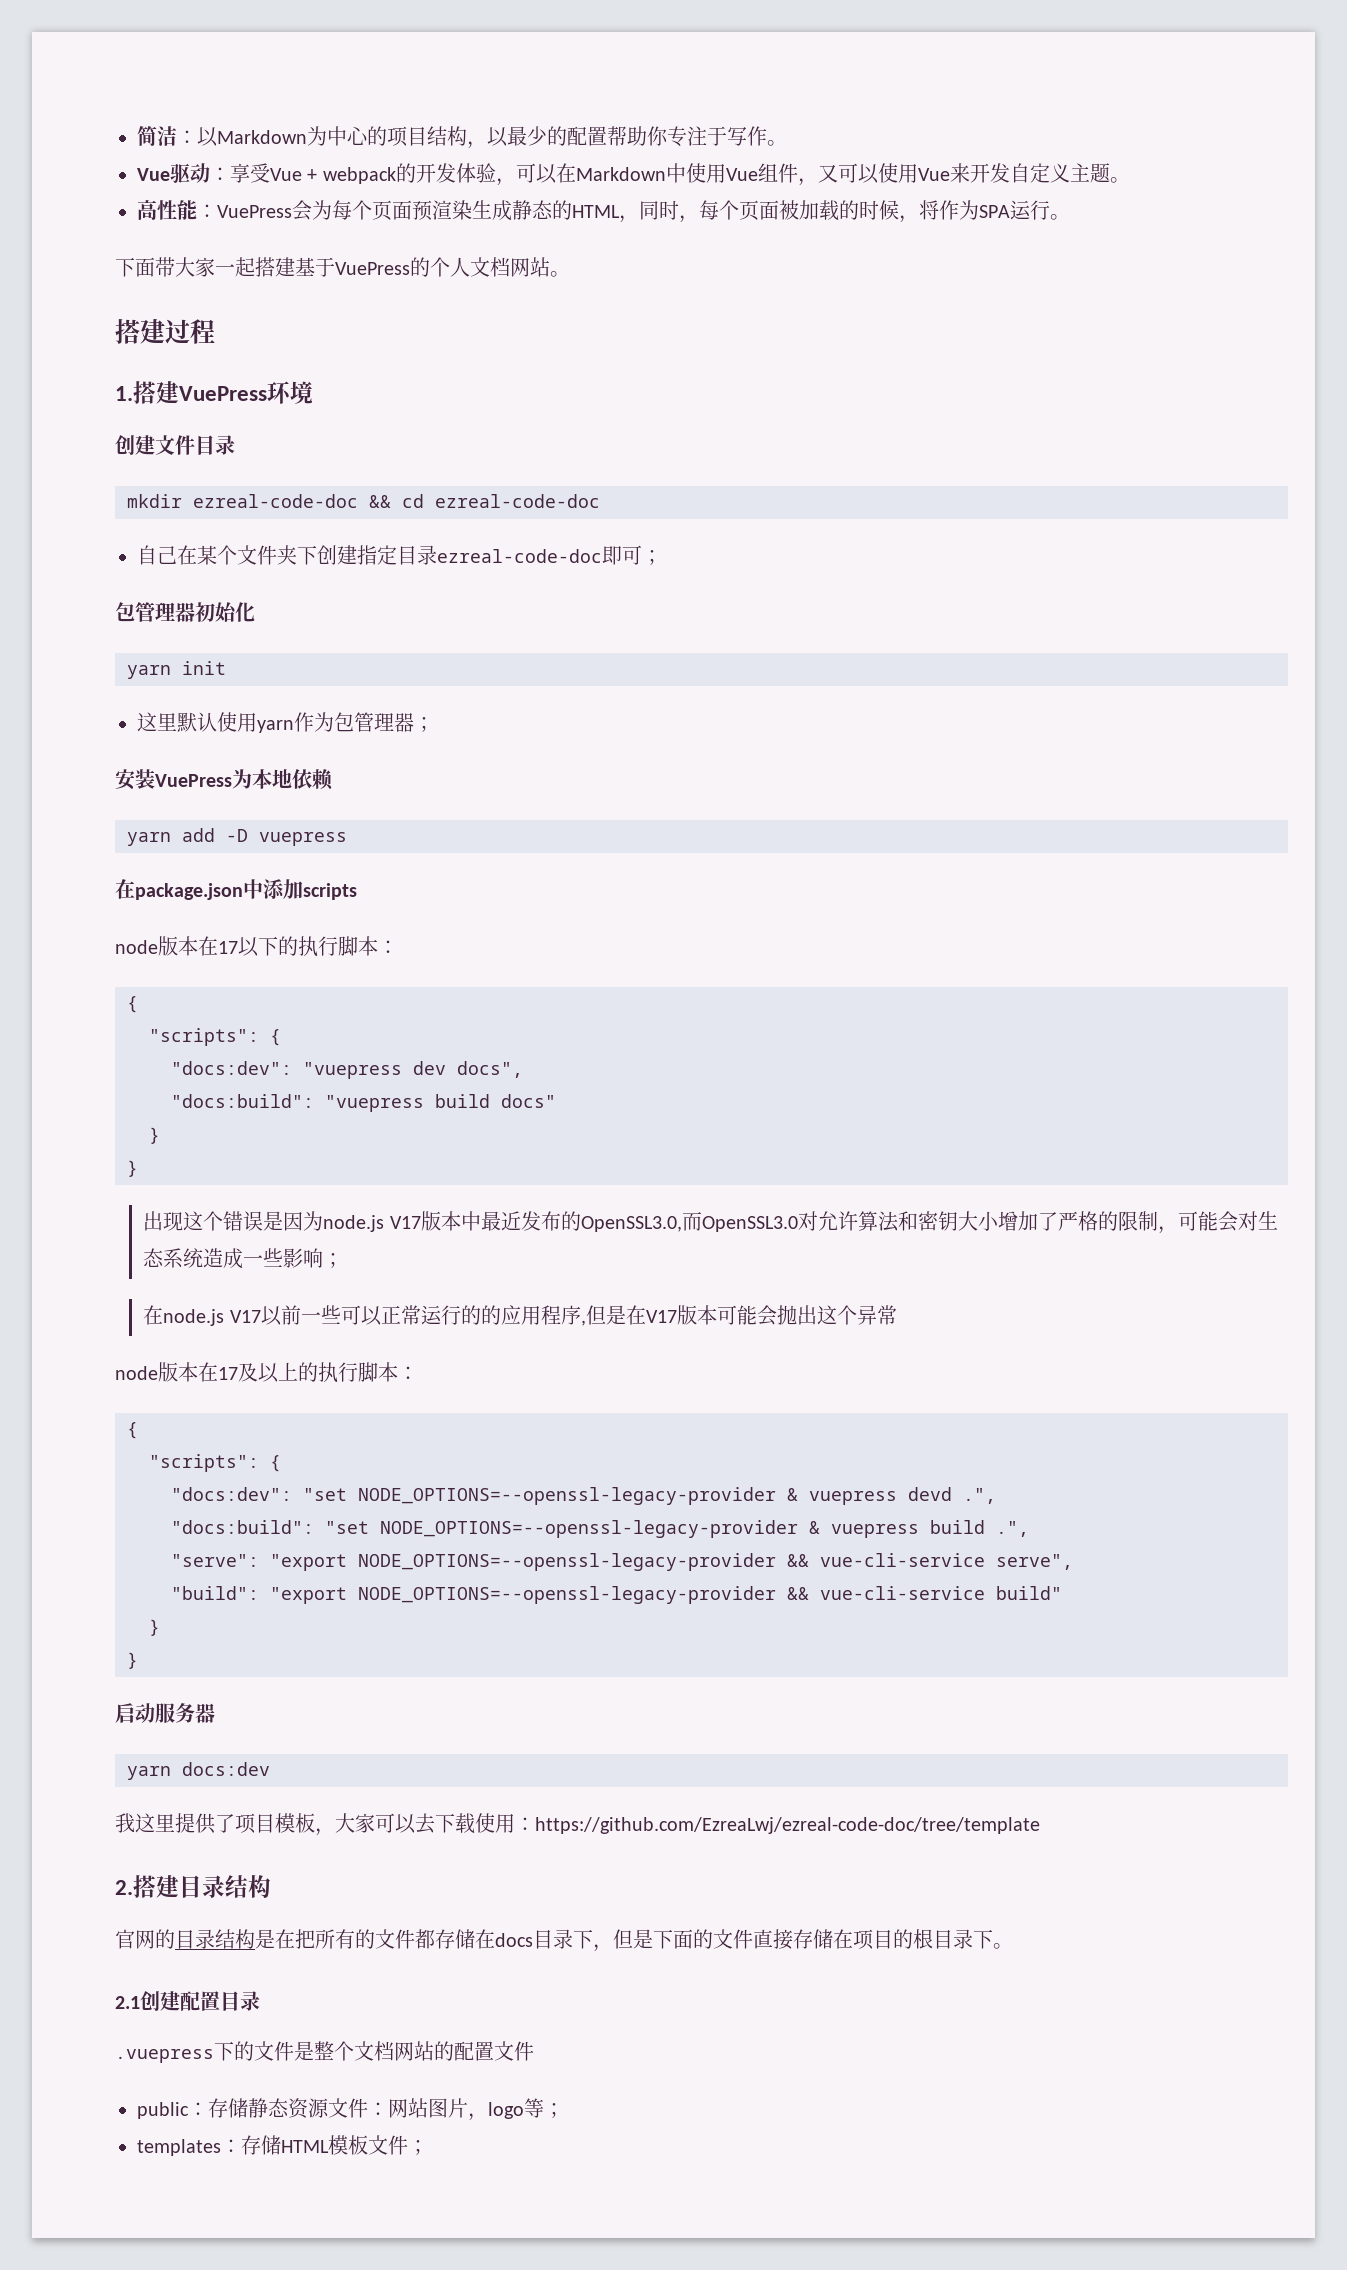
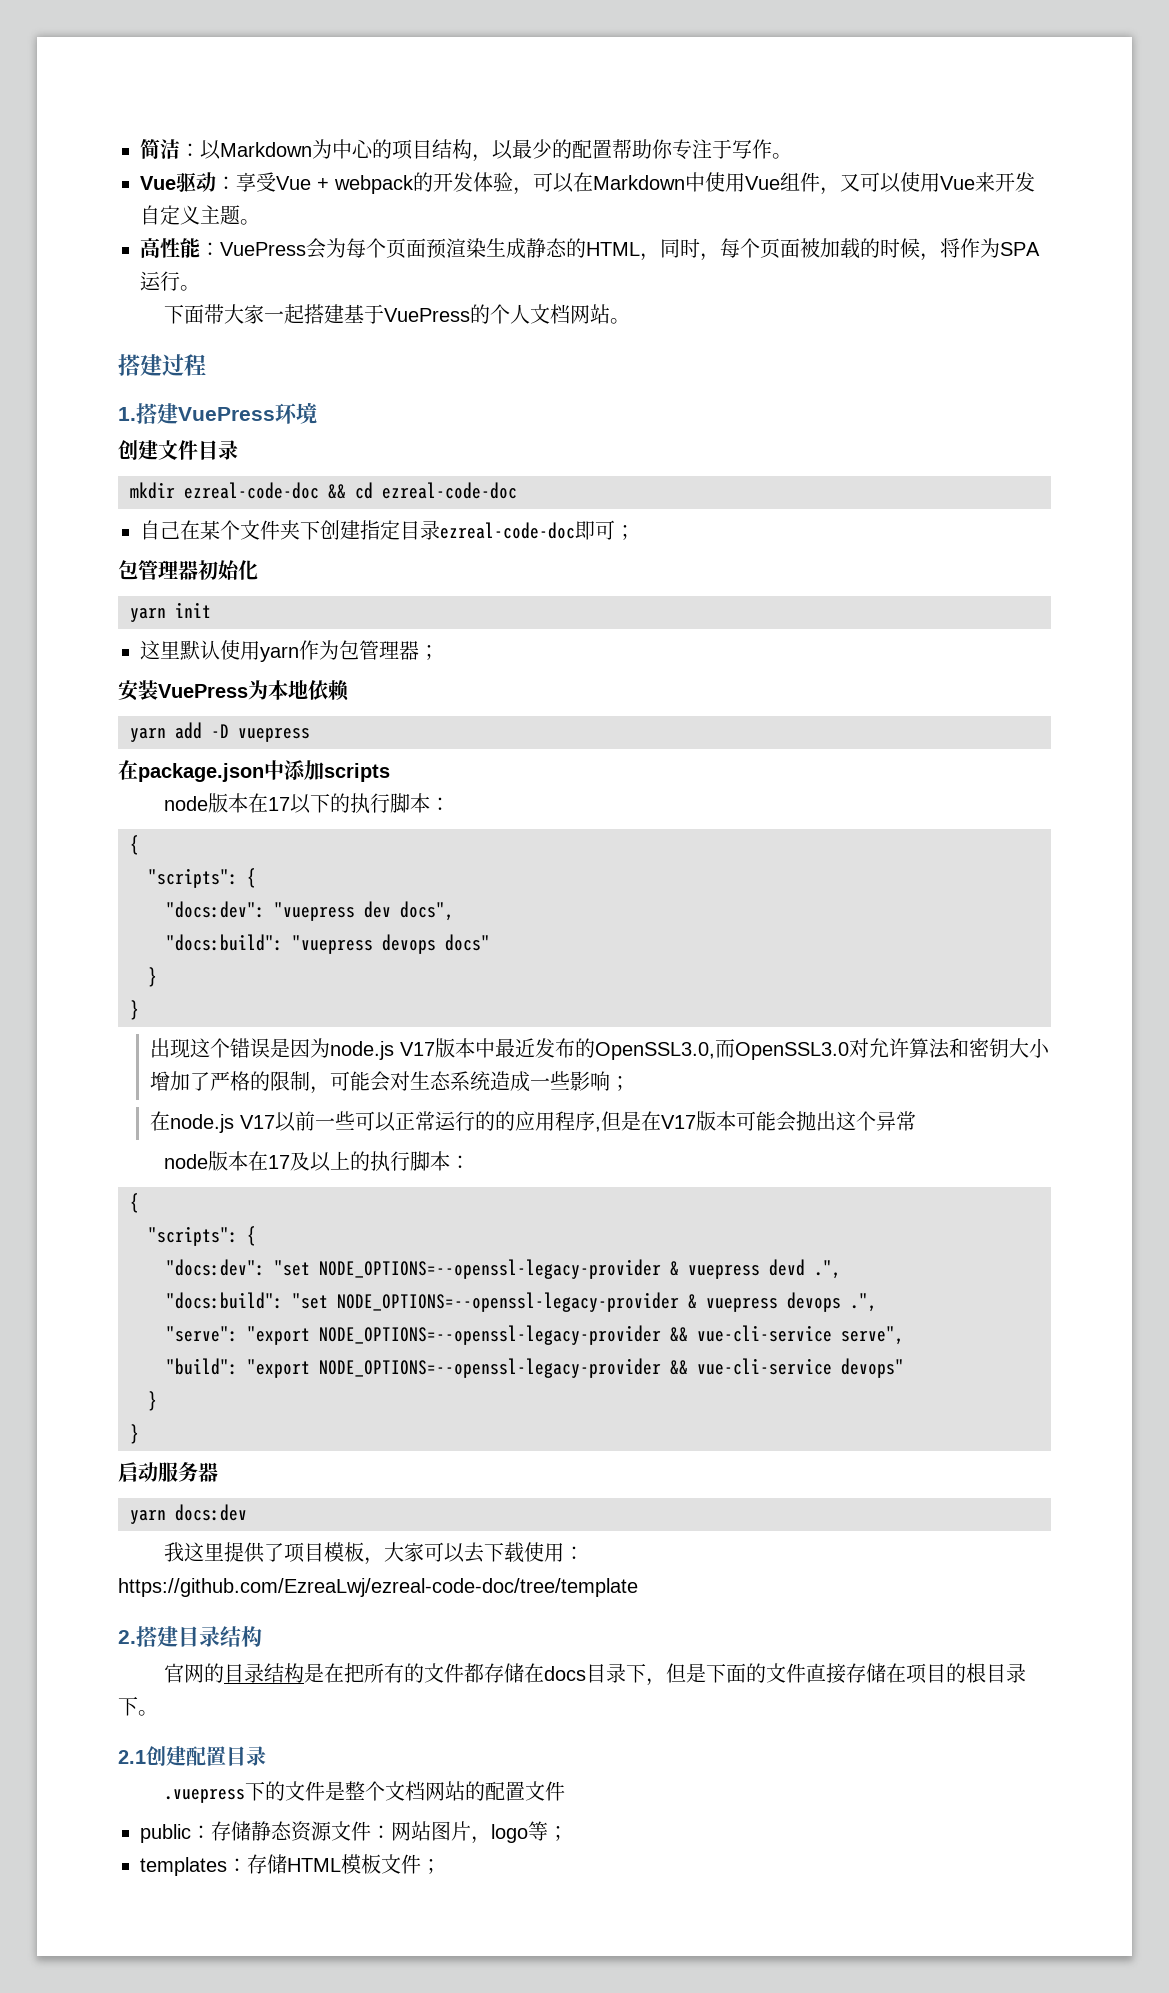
[435,1094,490,1108] build -> [382,934,436,954] devops
[930,1520,985,1534] build -> [787,1292,841,1312] devops
[996,1586,1062,1600] build" -> [841,1358,904,1378] devops"

